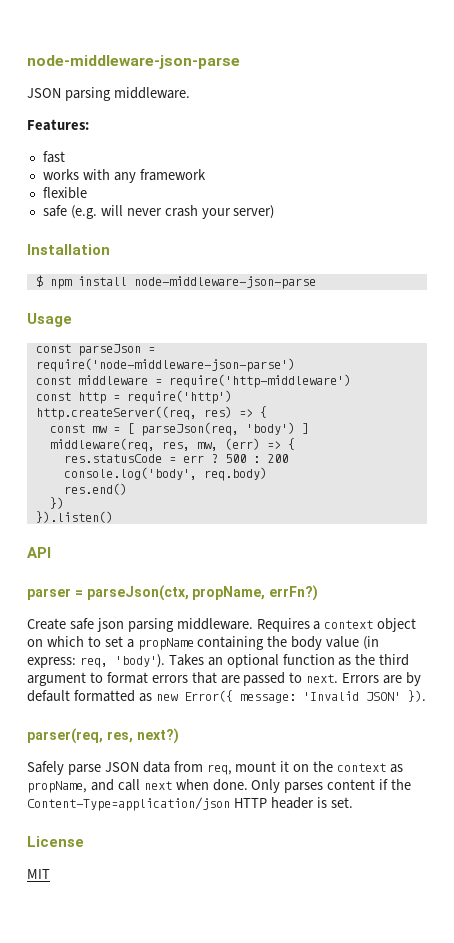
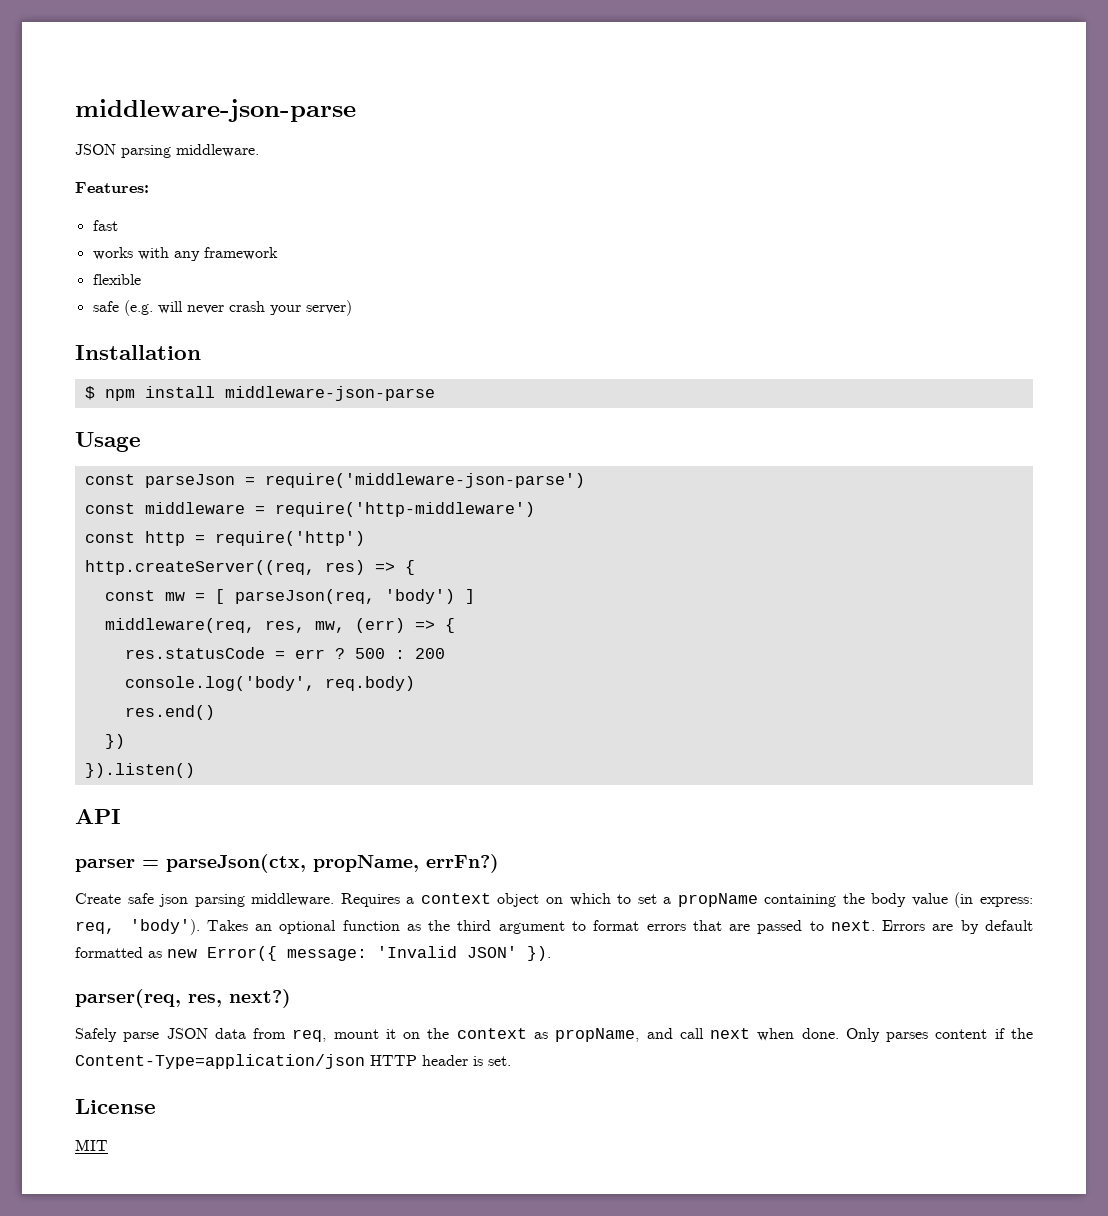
[27,55,240,69] node-middleware-json-parse -> [75,99,356,122] middleware-json-parse
[133,276,316,289] node-middleware-json-parse -> [224,386,435,401] middleware-json-parse
[35,358,295,372] require('node-middleware-json-parse') -> [264,473,585,488] require('middleware-json-parse')

